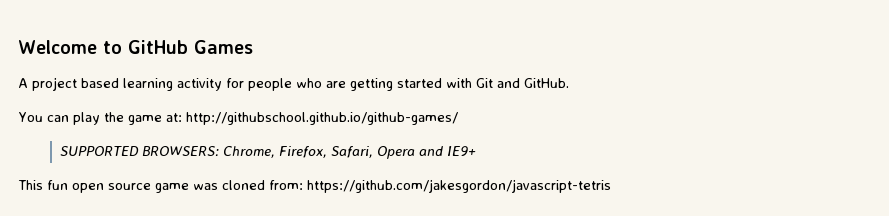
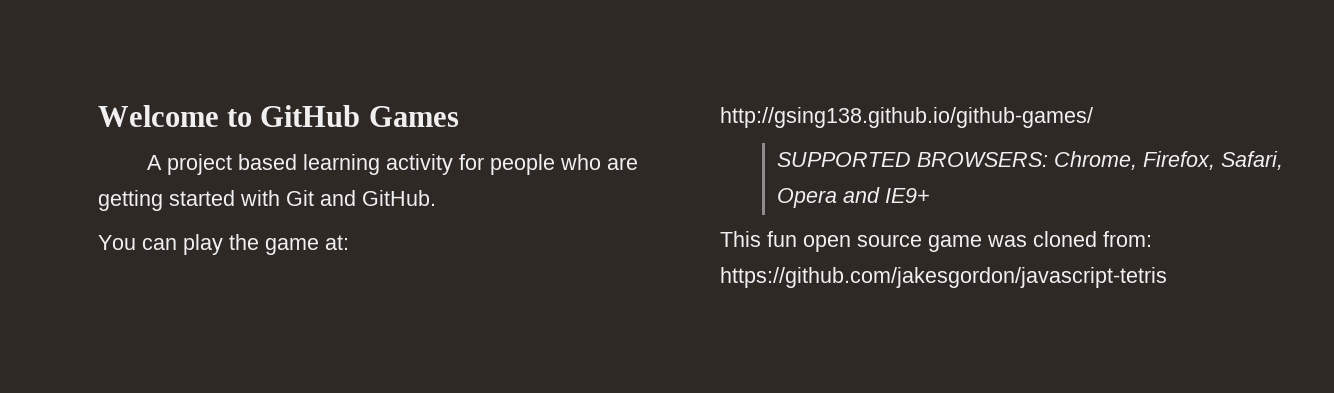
[185,112,458,125] http://githubschool.github.io/github-games/ -> [720,107,1093,128] http://gsing138.github.io/github-games/

